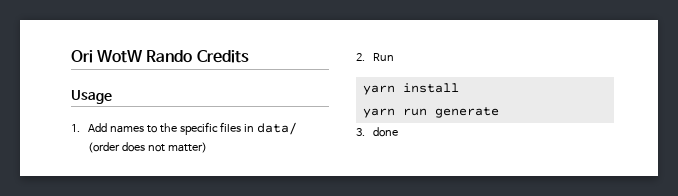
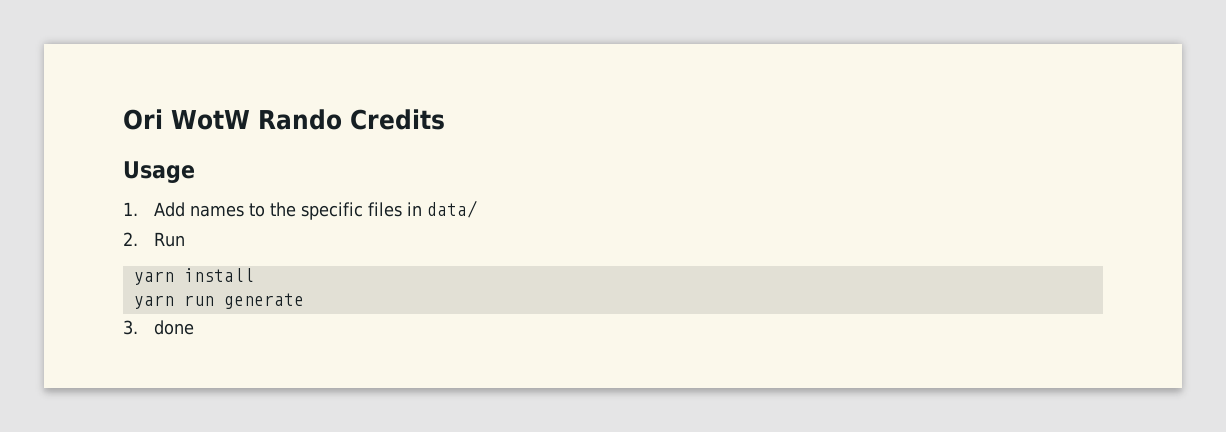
[87,142,207,153] (order does not matter) -> (478, 209) none

